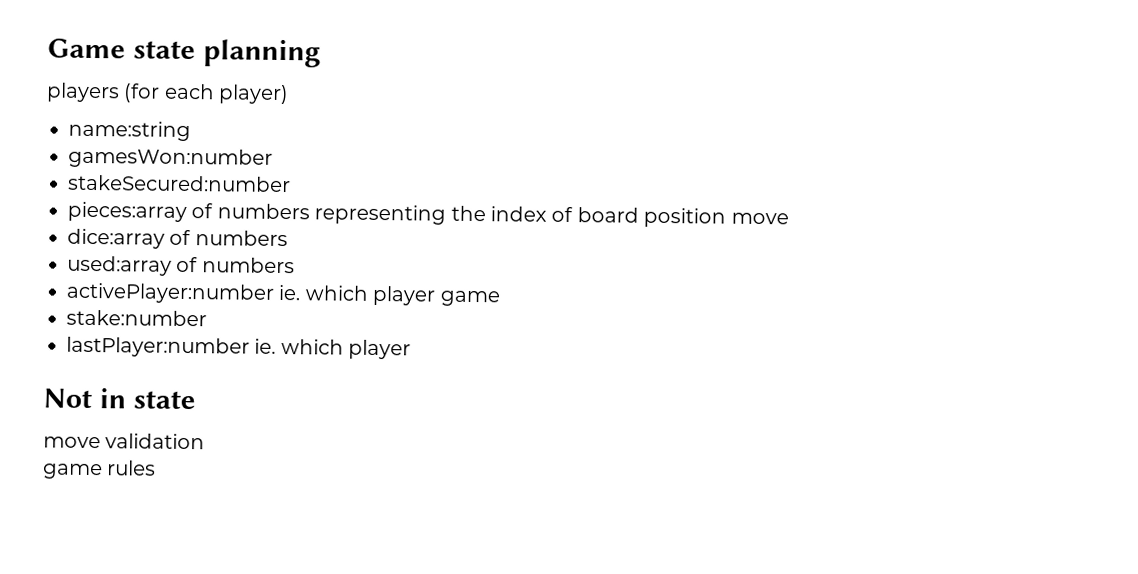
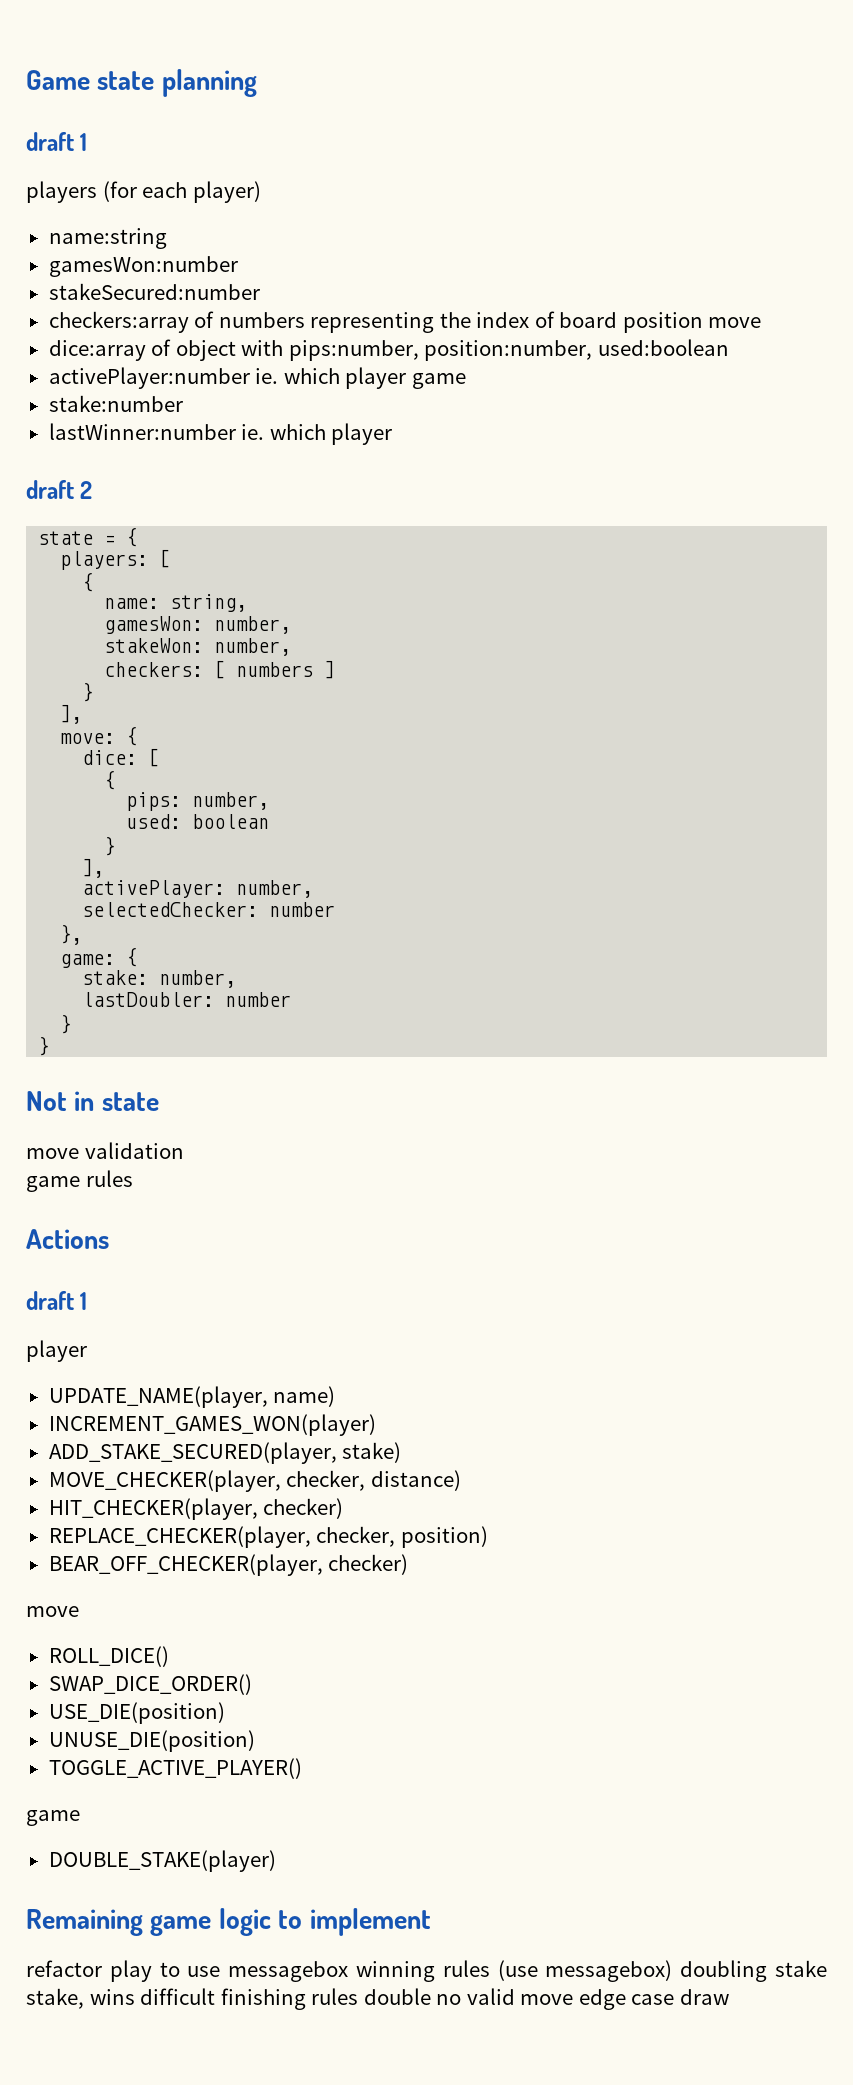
(321, 53) none -> [26,132,88,151] // draft 1
[67,201,187,222] pieces:array -> [48,311,189,333] checkers:array
[194,230,288,247] [67,255,295,276] numbers // used:array of numbers -> [175,339,729,361] object with pips:number, position:number, used:boolean
[66,336,412,360] lastPlayer:number ie. which player -> [48,423,393,445] [26,480,93,499] [38,527,138,547] [60,549,171,570] [82,572,94,592] [104,594,248,612] [104,616,292,634] [104,638,292,656] [104,660,336,679] [82,682,94,702] [60,704,83,724] [60,726,138,746] [82,748,160,767] [104,770,116,790] [126,792,270,811] [126,814,270,829] [104,836,116,856] [82,858,105,878] [82,880,314,898] [82,902,336,917] [60,924,83,945] [60,947,138,968] [82,970,237,988] [82,992,292,1007] [60,1014,72,1034] [38,1036,50,1056] lastWinner:number ie. which player // draft 2 // state = { // players: [ // { // name: string, // gamesWon: number, // stakeWon: number, // checkers: [ numbers ] // } // ], // move: { // dice: [ // { // pips: number, // used: boolean // } // ], // activePlayer: number, // selectedChecker: number // }, // game: { // stake: number, // lastDoubler: number // } // }
(157, 468) none -> [26,1229,109,1249] [26,1291,88,1310] [26,1340,87,1362] [48,1386,336,1408] [48,1414,376,1436] [48,1442,402,1464] [48,1470,461,1492] [48,1498,344,1520] [48,1526,488,1548] [48,1554,409,1576] [26,1606,79,1617] [48,1646,169,1667] [48,1674,252,1695] [48,1702,225,1724] [48,1730,255,1752] [48,1758,302,1779] [26,1810,80,1826] [48,1850,276,1872] [26,1908,431,1936] [26,1960,827,1982] [26,1988,729,2010] // Actions // draft 1 // player // UPDATE_NAME(player, name) // INCREMENT_GAMES_WON(player) // ADD_STAKE_SECURED(player, stake) // MOVE_CHECKER(player, checker, distance) // HIT_CHECKER(player, checker) // REPLACE_CHECKER(player, checker, position) // BEAR_OFF_CHECKER(player, checker) // move // ROLL_DICE() // SWAP_DICE_ORDER() // USE_DIE(position) // UNUSE_DIE(position) // TOGGLE_ACTIVE_PLAYER() // game // DOUBLE_STAKE(player) // Remaining game logic to implement // refactor play to use messagebox winning rules (use messagebox) doubling stake stake, wins difficult finishing rules double no valid move edge case draw

